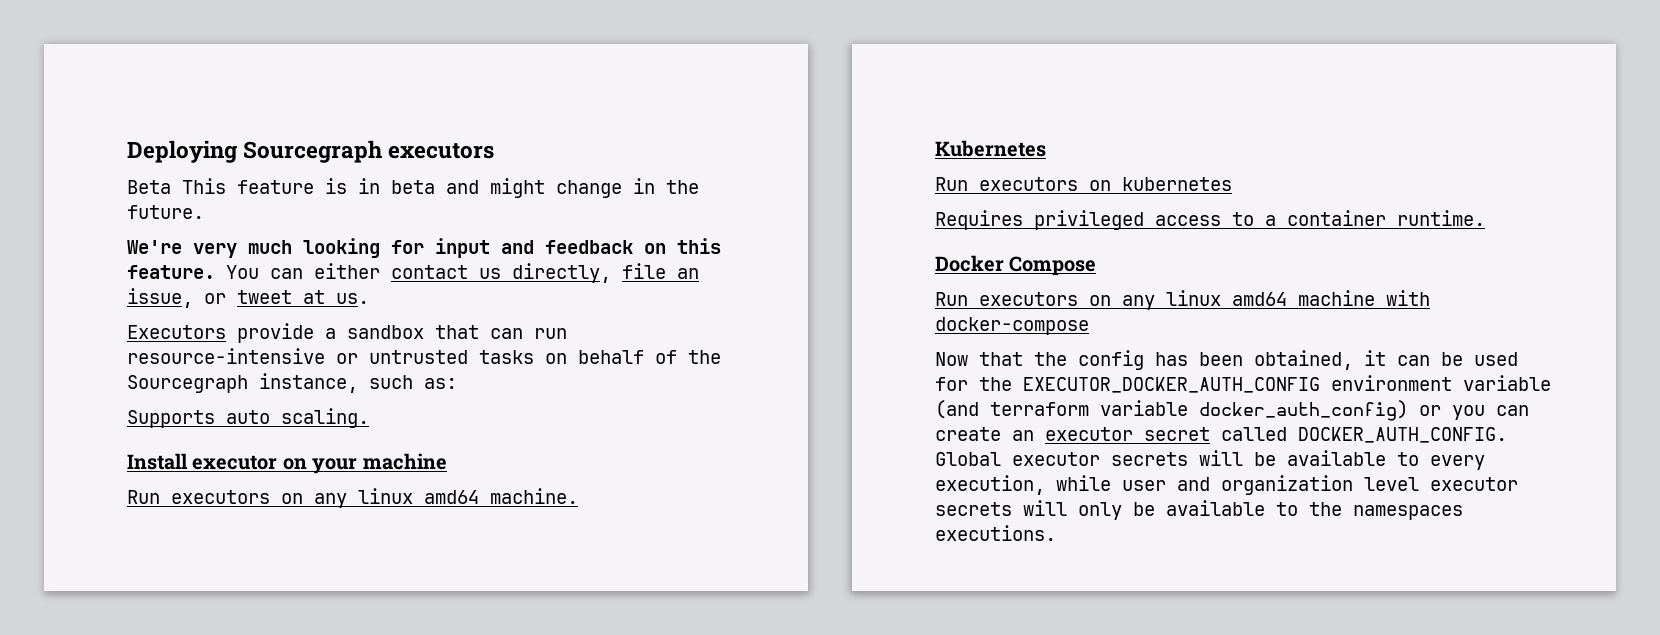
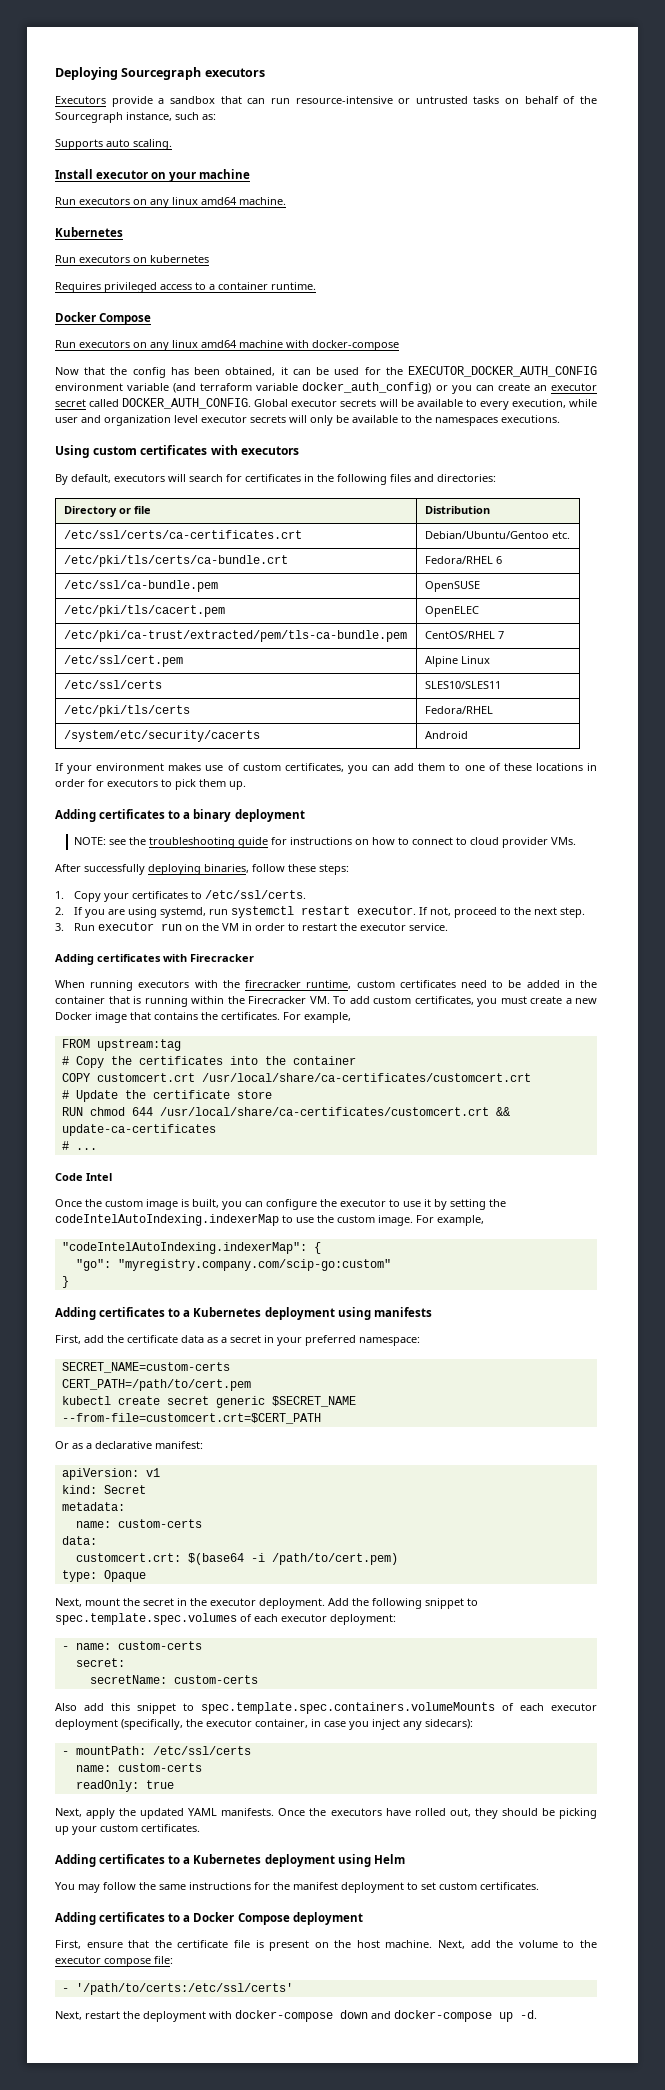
[127,178,699,198] [127,205,204,219] [127,238,721,258] [127,263,699,283] [127,288,369,308] // Beta This feature is in beta and might change in the future. // We're very much looking for input and feedback on this feature. You can either contact us directly, file an issue, or tweet at us. -> (265, 72) none
(1056, 533) none -> [55,445,299,458] [55,474,496,485] [63,506,151,517] [424,506,490,514] [63,530,302,539] [424,531,570,539] [63,555,288,567] [424,556,502,564] [63,580,218,592] [424,581,480,592] [63,605,225,617] [424,606,479,617] [63,630,407,642] [424,631,504,639] [63,655,183,667] [424,656,490,667] [63,680,162,689] [424,681,501,689] [63,705,190,717] [424,706,493,714] [63,730,260,742] [424,731,468,739] [55,763,598,774] [55,779,246,790] [55,809,305,822] [73,837,576,848] [55,864,349,875] [55,890,306,902] [55,906,585,918] [55,922,448,931] [55,954,254,965] [55,980,598,991] [55,996,597,1007] [55,1012,351,1023] [61,1039,181,1051] [61,1056,356,1068] [61,1073,531,1082] [61,1090,272,1102] [61,1107,510,1116] [61,1124,216,1136] [61,1141,97,1150] [55,1173,112,1181] [55,1199,506,1210] [55,1214,484,1226] [61,1242,321,1254] [75,1259,391,1271] [61,1276,69,1288] [55,1307,432,1320] [55,1335,420,1346] [61,1362,230,1373] [61,1379,251,1391] [61,1396,356,1408] [61,1413,321,1424] [55,1441,203,1449] [61,1468,160,1480] [61,1485,146,1494] [61,1502,125,1511] [75,1519,202,1528] [61,1536,97,1545] [75,1553,398,1565] [61,1570,146,1582] [55,1598,478,1609] [55,1613,396,1625] [61,1641,202,1650] [75,1658,125,1667] [89,1675,258,1684] [55,1702,597,1714] [55,1719,473,1730] [61,1746,251,1755] [75,1763,202,1772] [75,1780,174,1792] [55,1808,597,1819] [55,1824,200,1835] [55,1854,405,1867] [55,1882,539,1893] [55,1912,363,1925] [55,1940,597,1951] [55,1956,173,1967] [61,1983,293,1995] [55,2010,537,2022] // Using custom certificates with executors // By default, executors will search for certificates in the following files and directories: // Directory or file | Distribution // /etc/ssl/certs/ca-certificates.crt | Debian/Ubuntu/Gentoo etc. // /etc/pki/tls/certs/ca-bundle.crt | Fedora/RHEL 6 // /etc/ssl/ca-bundle.pem | OpenSUSE // /etc/pki/tls/cacert.pem | OpenELEC // /etc/pki/ca-trust/extracted/pem/tls-ca-bundle.pem | CentOS/RHEL 7 // /etc/ssl/cert.pem | Alpine Linux // /etc/ssl/certs | SLES10/SLES11 // /etc/pki/tls/certs | Fedora/RHEL // /system/etc/security/cacerts | Android // If your environment makes use of custom certificates, you can add them to one of these locations in order for executors to pick them up. // Adding certificates to a binary deployment // NOTE: see the troubleshooting guide for instructions on how to connect to cloud provider VMs. // After successfully deploying binaries, follow these steps: // 1. Copy your certificates to /etc/ssl/certs. // 2. If you are using systemd, run systemctl restart executor. If not, proceed to the next step. // 3. Run executor run on the VM in order to restart the executor service. // Adding certificates with Firecracker // When running executors with the firecracker runtime, custom certificates need to be added in the container that is running within the Firecracker VM. To add custom certificates, you must create a new Docker image that contains the certificates. For example, // FROM upstream:tag // # Copy the certificates into the container // COPY customcert.crt /usr/local/share/ca-certificates/customcert.crt // # Update the certificate store // RUN chmod 644 /usr/local/share/ca-certificates/customcert.crt && update-ca-certificates // # ... // Code Intel // Once the custom image is built, you can configure the executor to use it by setting the codeIntelAutoIndexing.indexerMap to use the custom image. For example, // "codeIntelAutoIndexing.indexerMap": { // "go": "myregistry.company.com/scip-go:custom" // } // Adding certificates to a Kubernetes deployment using manifests // First, add the certificate data as a secret in your preferred namespace: // SECRET_NAME=custom-certs // CERT_PATH=/path/to/cert.pem // kubectl create secret generic $SECRET_NAME --from-file=customcert.crt=$CERT_PATH // Or as a declarative manifest: // apiVersion: v1 // kind: Secret // metadata: // name: custom-certs // data: // customcert.crt: $(base64 -i /path/to/cert.pem) // type: Opaque // Next, mount the secret in the executor deployment. Add the following snippet to spec.template.spec.volumes of each executor deployment: // - name: custom-certs // secret: // secretName: custom-certs // Also add this snippet to spec.template.spec.containers.volumeMounts of each executor deployment (specifically, the executor container, in case you inject any sidecars): // - mountPath: /etc/ssl/certs // name: custom-certs // readOnly: true // Next, apply the updated YAML manifests. Once the executors have rolled out, they should be picking up your custom certificates. // Adding certificates to a Kubernetes deployment using Helm // You may follow the same instructions for the manifest deployment to set custom certificates. // Adding certificates to a Docker Compose deployment // First, ensure that the certificate file is present on the host machine. Next, add the volume to the executor compose file: // - '/path/to/certs:/etc/ssl/certs' // Next, restart the deployment with docker-compose down and docker-compose up -d.

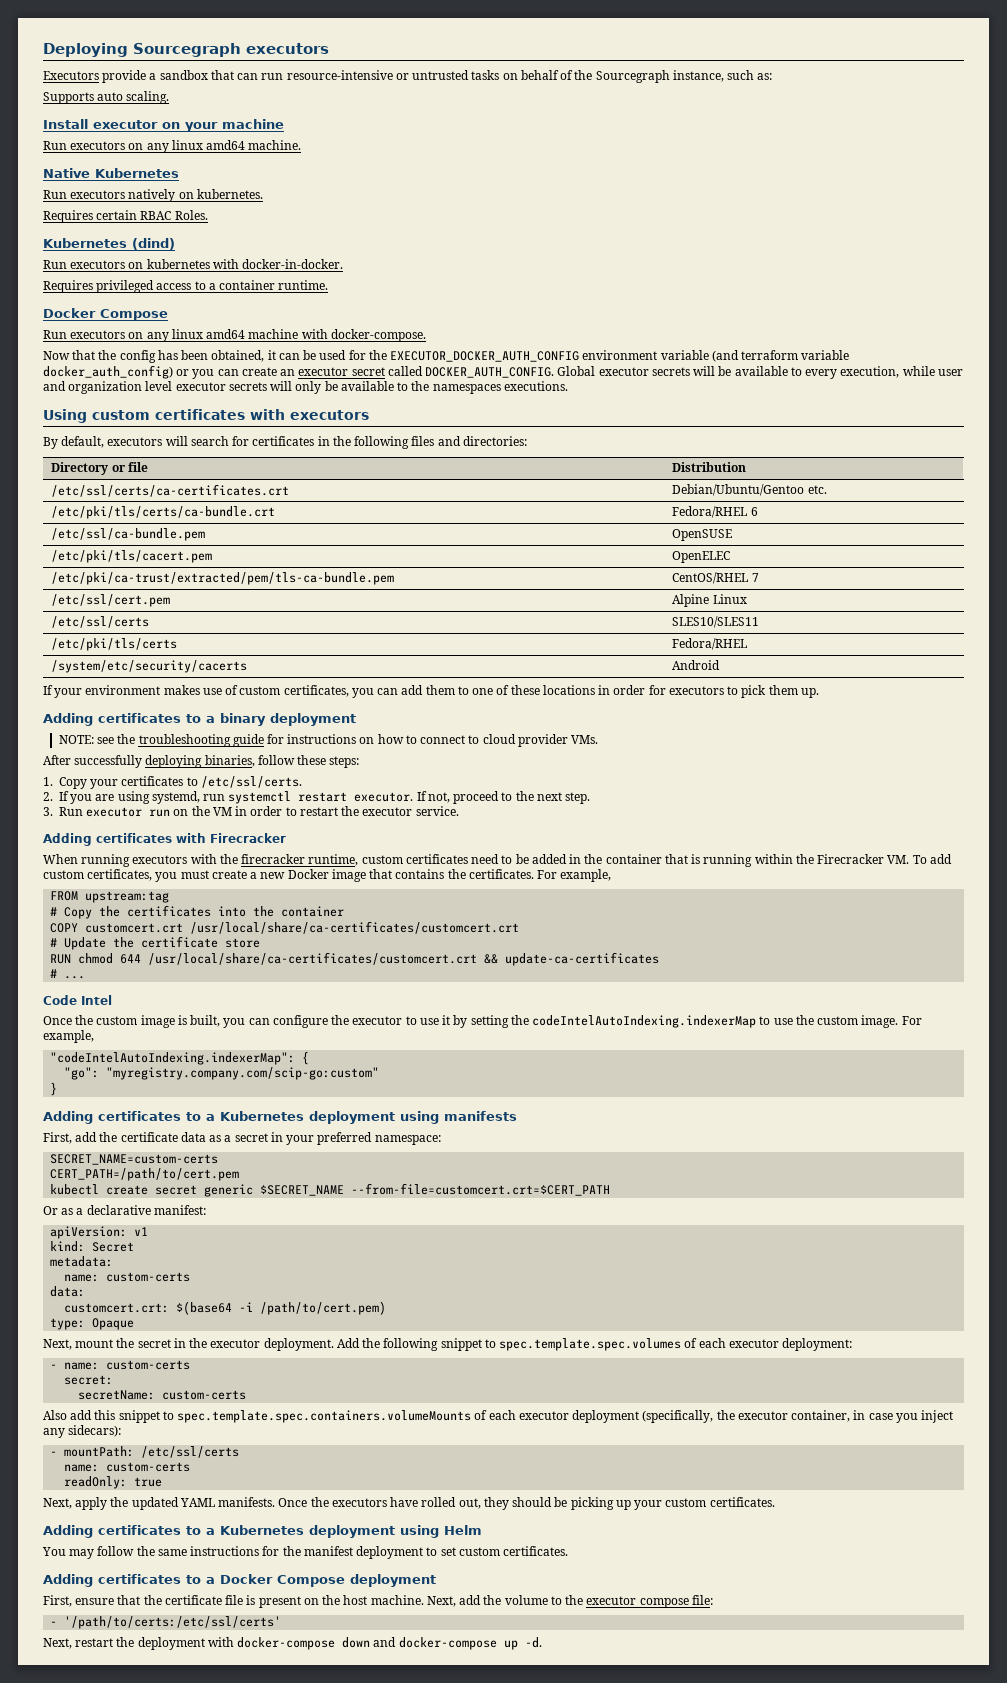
[55,227,123,237] Kubernetes -> [43,168,179,178] [43,189,263,202] [43,210,208,223] [43,238,175,250] Native Kubernetes // Run executors natively on kubernetes. // Requires certain RBAC Roles. // Kubernetes (dind)
(209, 259) none -> [212,259,344,269] with docker-in-docker.
[312,340,399,351] docker-compose -> [330,329,426,342] docker-compose.

